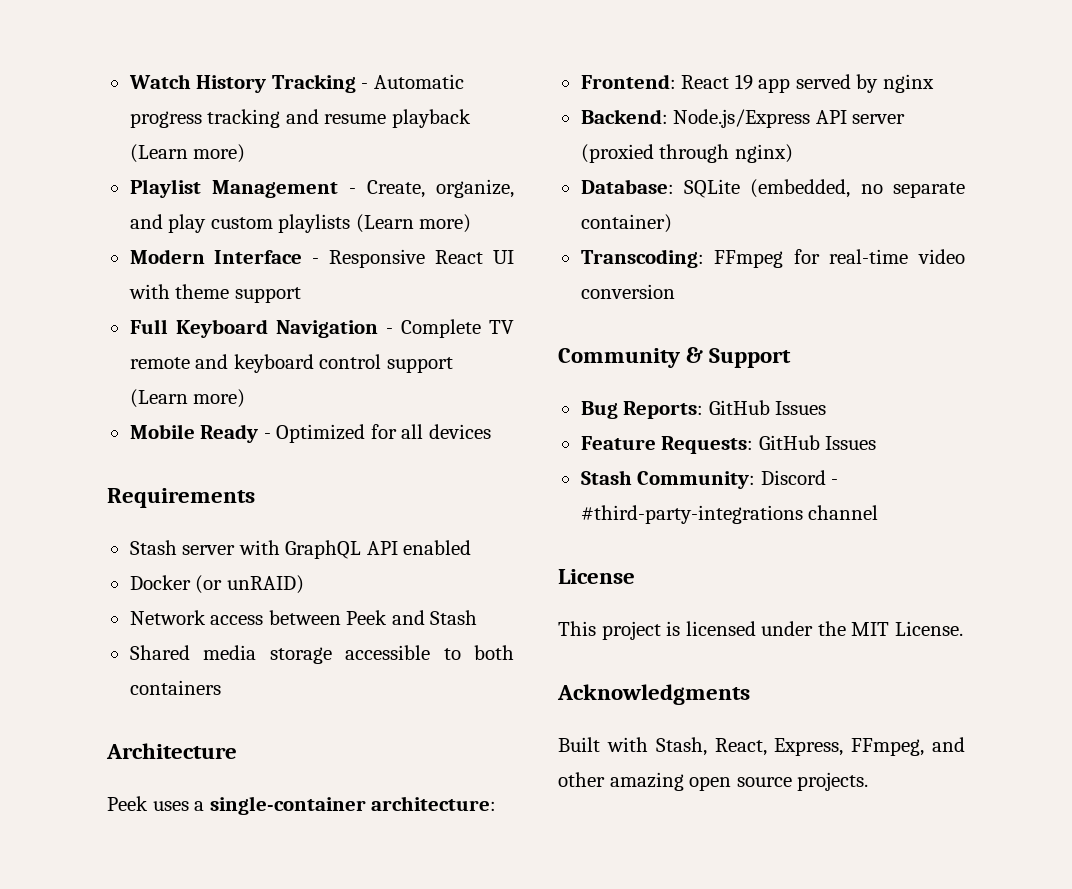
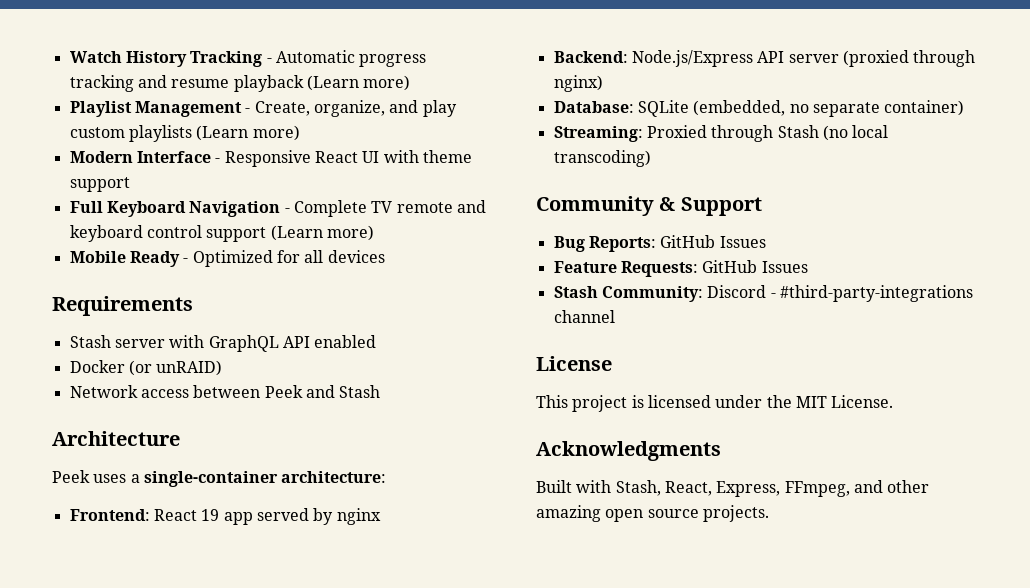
[129,645,514,664] [129,680,221,695] // Shared media storage accessible to both containers -> (381, 391) none
[580,249,965,268] [580,284,675,299] Transcoding: FFmpeg for real-time video conversion -> [553,125,889,142] [553,150,651,167] Streaming: Proxied through Stash (no local transcoding)

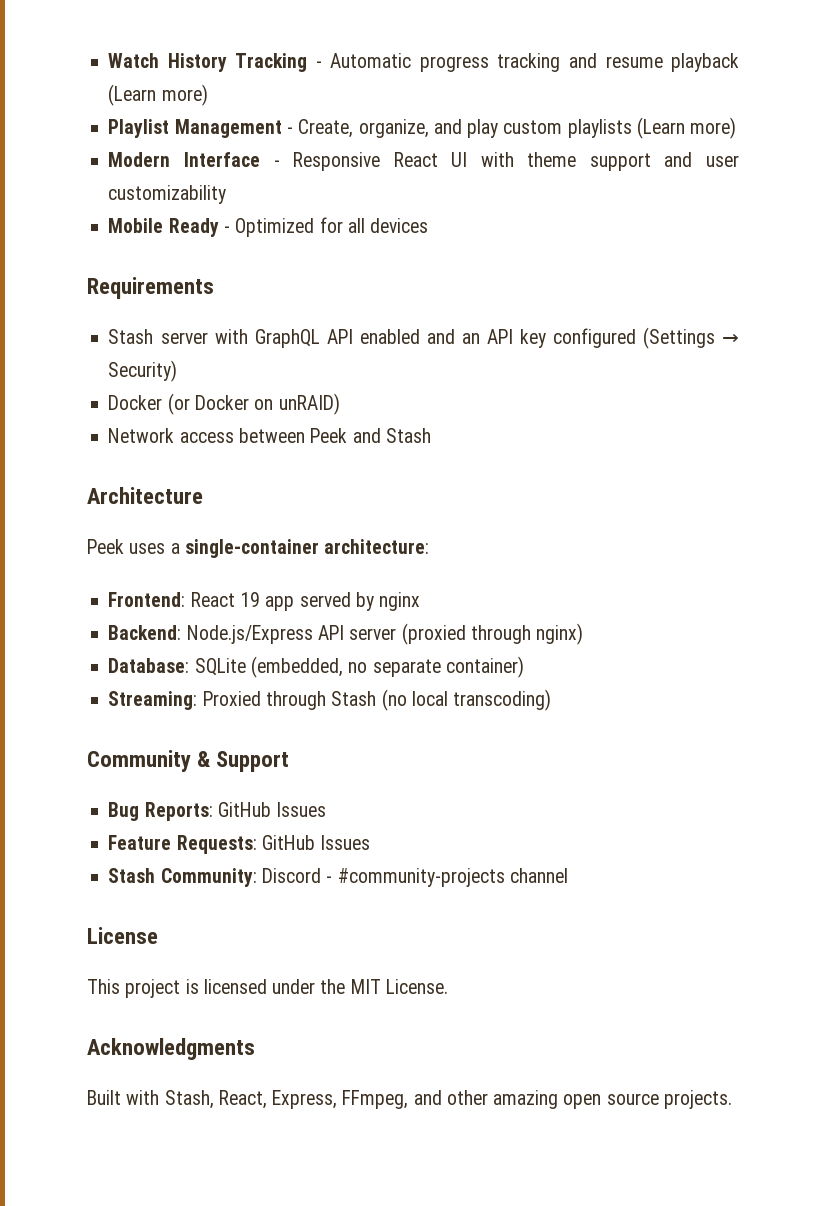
[69,200,486,217] [69,225,374,242] // Full Keyboard Navigation - Complete TV remote and keyboard control support (Learn more) -> [664,152,739,167] [108,185,227,204] and user customizability
(377, 341) none -> [426,327,739,349] [108,360,178,382] and an API key configured (Settings → Security)
(152, 368) none -> [194,395,274,410] Docker on
[779,285,973,302] #third-party-integrations -> [337,868,505,887] #community-projects

